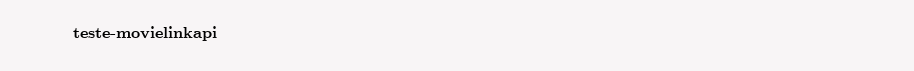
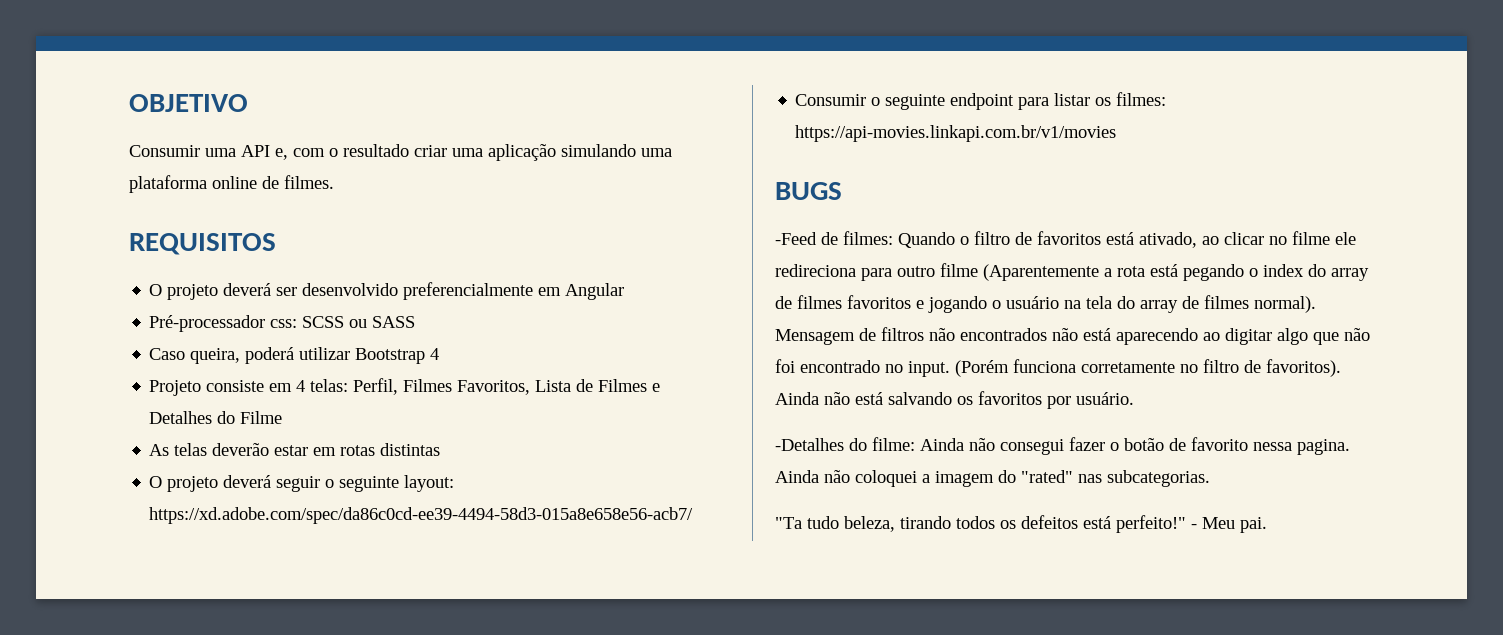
[73,26,217,41] teste-movielinkapi -> [129,94,248,112] [129,144,672,161] [129,175,334,193] [129,233,276,255] [149,282,625,300] [149,315,416,332] [149,347,440,364] [149,378,661,396] [149,411,283,424] [149,443,441,456] [149,475,455,492] [149,507,694,524] [795,92,1167,110] [795,125,1117,142] [775,182,842,200] [775,231,1356,248] [775,263,1369,281] [775,295,1316,313] [775,327,1370,345] [775,359,1341,377] [775,391,1134,409] [775,437,1350,455] [775,470,1210,487] [775,515,1267,533] OBJETIVO // Consumir uma API e, com o resultado criar uma aplicação simulando uma plataforma online de filmes. // REQUISITOS // O projeto deverá ser desenvolvido preferencialmente em Angular // Pré-processador css: SCSS ou SASS // Caso queira, poderá utilizar Bootstrap 4 // Projeto consiste em 4 telas: Perfil, Filmes Favoritos, Lista de Filmes e Detalhes do Filme // As telas deverão estar em rotas distintas // O projeto deverá seguir o seguinte layout: https://xd.adobe.com/spec/da86c0cd-ee39-4494-58d3-015a8e658e56-acb7/ // Consumir o seguinte endpoint para listar os filmes: https://api-movies.linkapi.com.br/v1/movies // BUGS // -Feed de filmes: Quando o filtro de favoritos está ativado, ao clicar no filme ele redireciona para outro filme (Aparentemente a rota está pegando o index do array de filmes favoritos e jogando o usuário na tela do array de filmes normal). Mensagem de filtros não encontrados não está aparecendo ao digitar algo que não foi encontrado no input. (Porém funciona corretamente no filtro de favoritos). Ainda não está salvando os favoritos por usuário. // -Detalhes do filme: Ainda não consegui fazer o botão de favorito nessa pagina. Ainda não coloquei a imagem do "rated" nas subcategorias. // "Ta tudo beleza, tirando todos os defeitos está perfeito!" - Meu pai.

